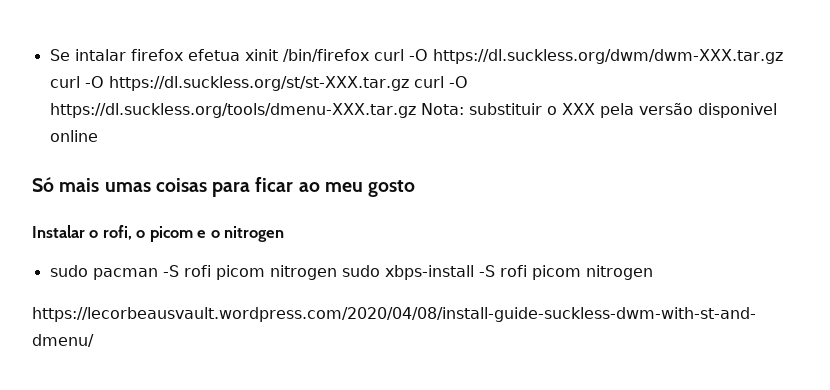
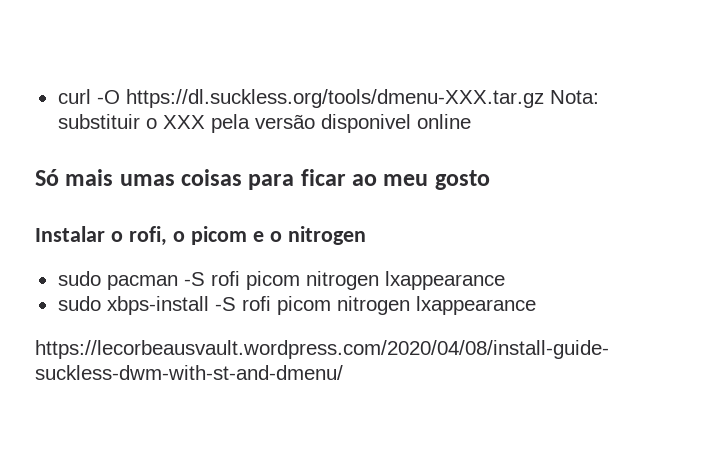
[49,49,783,64] [49,76,409,91] Se intalar firefox efetua xinit /bin/firefox curl -O https://dl.suckless.org/dwm/dwm-XXX.tar.gz curl -O https://dl.suckless.org/st/st-XXX.tar.gz -> (57, 96) none
(337, 272) none -> [384,271,505,290] lxappearance //
(653, 272) none -> [415,296,536,315] lxappearance

